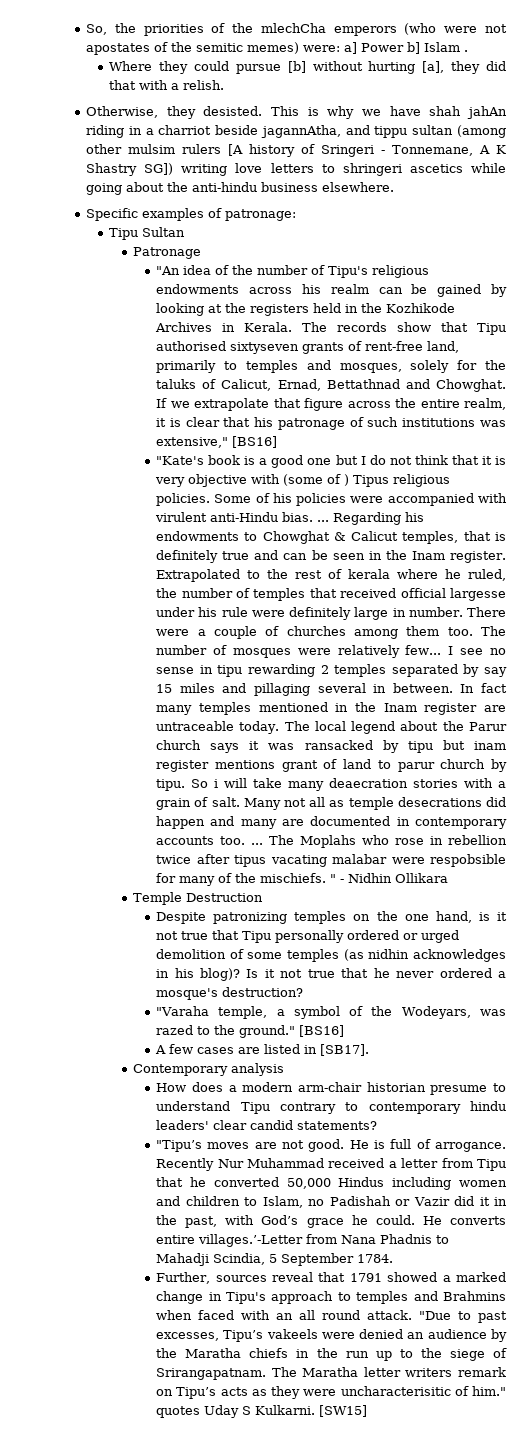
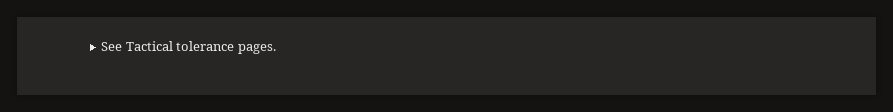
[86,23,507,36] [86,42,469,55] [109,61,507,74] [109,80,225,90] [86,106,507,119] [86,125,507,138] [86,144,507,157] [86,163,506,176] [86,182,395,195] [86,208,297,221] [109,227,186,240] [132,247,201,259] [156,265,430,278] [156,284,507,297] [156,303,456,316] [155,322,506,335] [156,341,460,354] [156,360,506,373] [156,379,506,392] [156,398,506,411] [156,417,506,430] [156,436,278,448] [156,455,506,468] [155,474,451,487] [156,493,507,506] [155,512,425,525] [156,531,506,544] [156,550,507,563] [156,569,506,582] [156,588,507,601] [156,607,506,620] [156,626,506,639] [156,645,506,658] [156,664,507,677] [156,683,507,696] [156,702,506,715] [156,721,508,734] [156,740,506,753] [156,759,507,772] [156,778,506,791] [156,797,506,810] [156,816,507,829] [156,835,507,848] [156,854,506,867] [156,873,449,886] [132,892,263,905] [156,911,507,924] [156,930,460,943] [156,949,506,962] [156,968,507,981] [156,987,304,1000] [156,1006,507,1019] [156,1025,345,1038] [155,1044,370,1056] [132,1063,284,1076] [156,1082,506,1095] [156,1101,506,1114] [156,1120,378,1130] [156,1139,507,1152] [156,1158,507,1171] [156,1177,507,1190] [156,1196,507,1208] [156,1215,506,1228] [156,1234,450,1247] [156,1253,394,1266] [156,1272,506,1284] [156,1291,507,1304] [156,1310,507,1323] [156,1329,507,1342] [156,1348,507,1361] [156,1367,507,1380] [156,1386,506,1399] [156,1405,368,1418] So, the priorities of the mlechCha emperors (who were not apostates of the semitic memes) were: a] Power b] Islam . // Where they could pursue [b] without hurting [a], they did that with a relish. // Otherwise, they desisted. This is why we have shah jahAn riding in a charriot beside jagannAtha, and tippu sultan (among other mulsim rulers [A history of Sringeri - Tonnemane, A K Shastry SG]) writing love letters to shringeri ascetics while going about the anti-hindu business elsewhere. // Specific examples of patronage: // Tipu Sultan // Patronage // "An idea of the number of Tipu's religious endowments across his realm can be gained by looking at the registers held in the Kozhikode Archives in Kerala. The records show that Tipu authorised sixtyseven grants of rent-free land, primarily to temples and mosques, solely for the taluks of Calicut, Ernad, Bettathnad and Chowghat. If we extrapolate that figure across the entire realm, it is clear that his patronage of such institutions was extensive," [BS16] // "Kate's book is a good one but I do not think that it is very objective with (some of ) Tipus religious policies. Some of his policies were accompanied with virulent anti-Hindu bias. ... Regarding his endowments to Chowghat & Calicut temples, that is definitely true and can be seen in the Inam register. Extrapolated to the rest of kerala where he ruled, the number of temples that received official largesse under his rule were definitely large in number. There were a couple of churches among them too. The number of mosques were relatively few... I see no sense in tipu rewarding 2 temples separated by say 15 miles and pillaging several in between. In fact many temples mentioned in the Inam register are untraceable today. The local legend about the Parur church says it was ransacked by tipu but inam register mentions grant of land to parur church by tipu. So i will take many deaecration stories with a grain of salt. Many not all as temple desecrations did happen and many are documented in contemporary accounts too. ... The Moplahs who rose in rebellion twice after tipus vacating malabar were respobsible for many of the mischiefs. " - Nidhin Ollikara // Temple Destruction // Despite patronizing temples on the one hand, is it not true that Tipu personally ordered or urged demolition of some temples (as nidhin acknowledges in his blog)? Is it not true that he never ordered a mosque's destruction? // "Varaha temple, a symbol of the Wodeyars, was razed to the ground." [BS16] // A few cases are listed in [SB17]. // Contemporary analysis // How does a modern arm-chair historian presume to understand Tipu contrary to contemporary hindu leaders' clear candid statements? // "Tipu’s moves are not good. He is full of arrogance. Recently Nur Muhammad received a letter from Tipu that he converted 50,000 Hindus including women and children to Islam, no Padishah or Vazir did it in the past, with God’s grace he could. He converts entire villages.’-Letter from Nana Phadnis to Mahadji Scindia, 5 September 1784. // Further, sources reveal that 1791 showed a marked change in Tipu's approach to temples and Brahmins when faced with an all round attack. "Due to past excesses, Tipu’s vakeels were denied an audience by the Maratha chiefs in the run up to the siege of Srirangapatnam. The Maratha letter writers remark on Tipu’s acts as they were uncharacterisitic of him." quotes Uday S Kulkarni. [SW15] -> [101,41,276,54] See Tactical tolerance pages.

